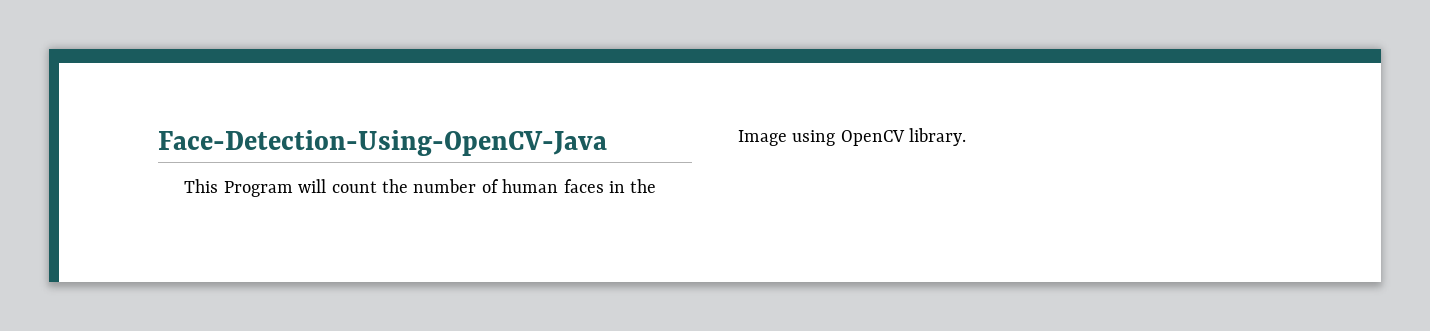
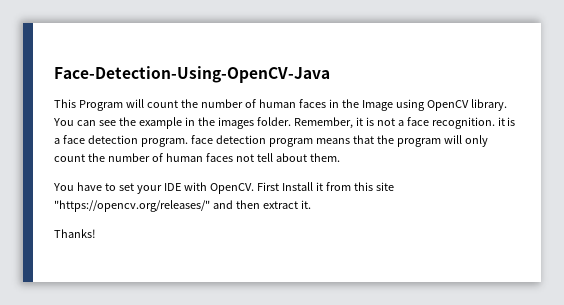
(967, 137) none -> [53,117,516,129] [54,135,488,147] [54,153,340,162] [53,182,394,194] [54,200,311,212] [54,229,96,238] You can see the example in the images folder. Remember, it is not a face recognition. it is a face detection program. face detection program means that the program will only count the number of human faces not tell about them. // You have to set your IDE with OpenCV. First Install it from this site "https://opencv.org/releases/" and then extract it. // Thanks!

